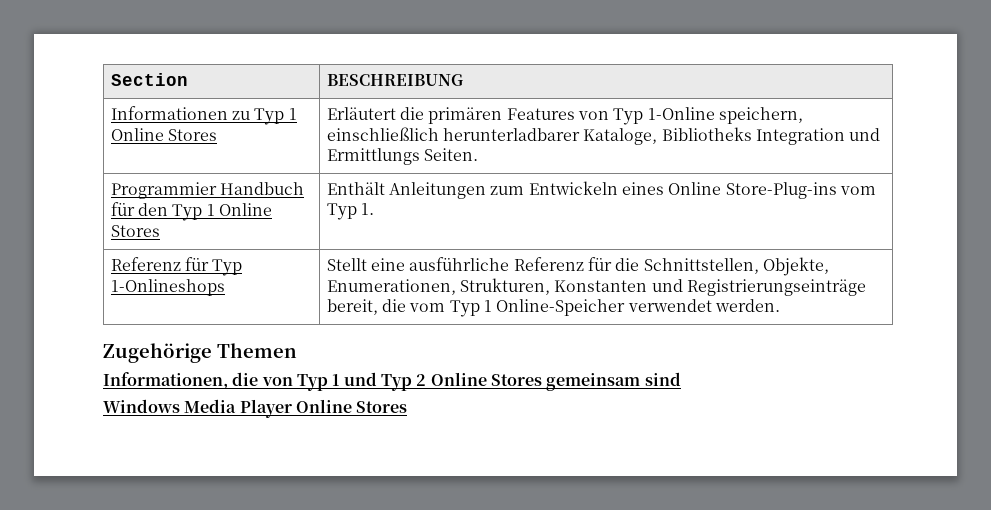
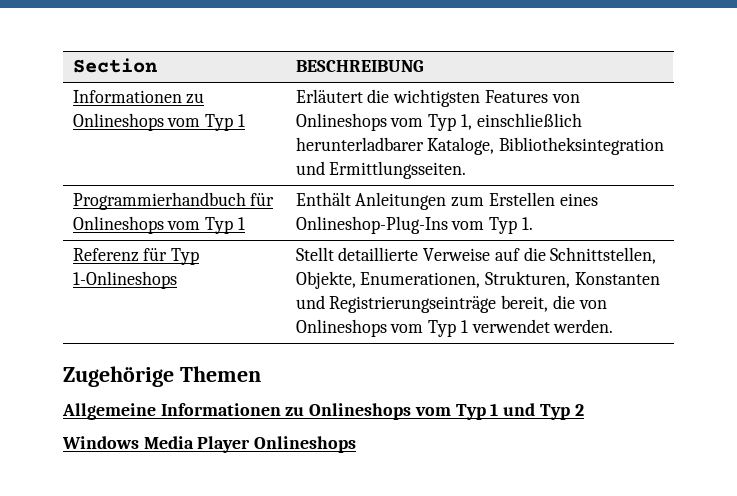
[254,108,297,125] [110,128,217,141] Typ 1 Online Stores -> [72,113,245,131] Onlineshops vom Typ 1
[428,107,503,124] primären -> [393,89,481,107] wichtigsten
[613,107,803,125] [326,127,881,145] [326,148,478,165] [110,182,304,199] [110,202,272,221] [110,225,160,237] Typ 1-Online speichern, einschließlich herunterladbarer Kataloge, Bibliotheks Integration und Ermittlungs Seiten. // Programmier Handbuch für den Typ 1 Online Stores -> [295,113,582,131] [295,137,665,155] [295,161,467,179] [72,192,275,210] [72,216,245,234] Onlineshops vom Typ 1, einschließlich herunterladbarer Kataloge, Bibliotheksintegration und Ermittlungsseiten. // Programmierhandbuch für Onlineshops vom Typ 1
[528,181,837,199] Entwickeln eines Online Store-Plug-ins -> [488,192,598,206] [295,216,448,234] Erstellen eines Onlineshop-Plug-Ins
[370,257,612,271] eine ausführliche Referenz für -> [338,247,520,261] detaillierte Verweise auf
[409,299,626,317] vom Typ 1 Online-Speicher -> [578,300,607,309] [295,319,468,337] von Onlineshops vom Typ 1
[103,372,293,389] Informationen, die von -> [62,403,451,420] Allgemeine Informationen zu Onlineshops vom
[430,372,681,391] Online Stores gemeinsam sind -> (584, 410) none
[295,399,408,413] Online Stores -> [254,436,357,453] Onlineshops

